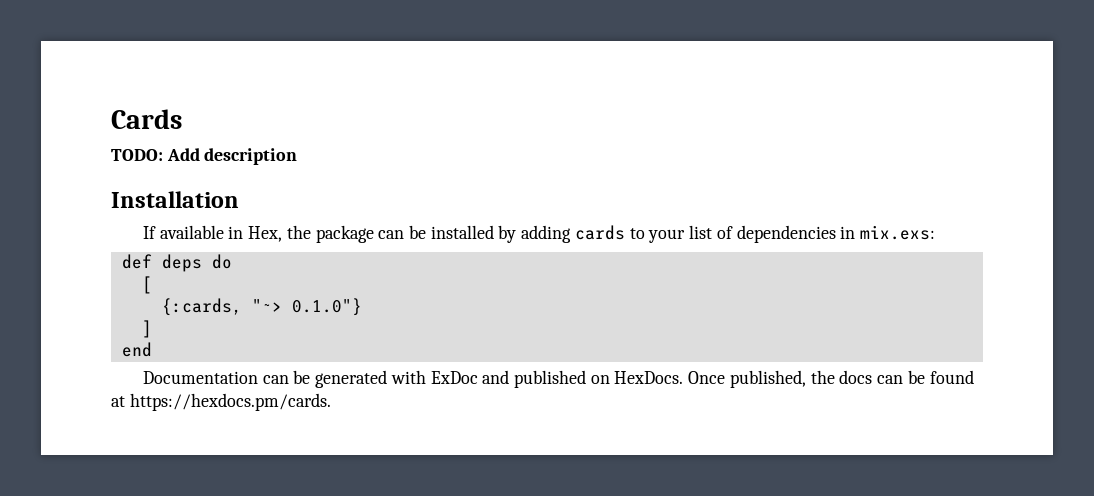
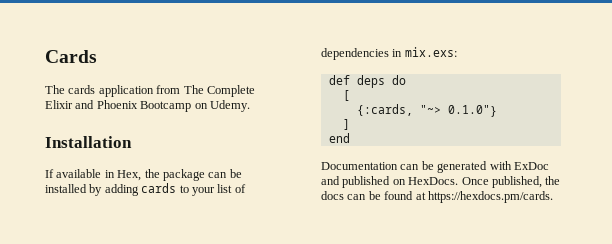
[111,148,298,165] TODO: Add description -> [45,85,255,97] [45,100,250,112] The cards application from The Complete Elixir and Phoenix Bootcamp on Udemy.

